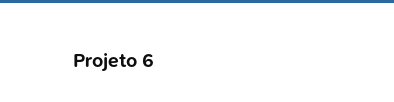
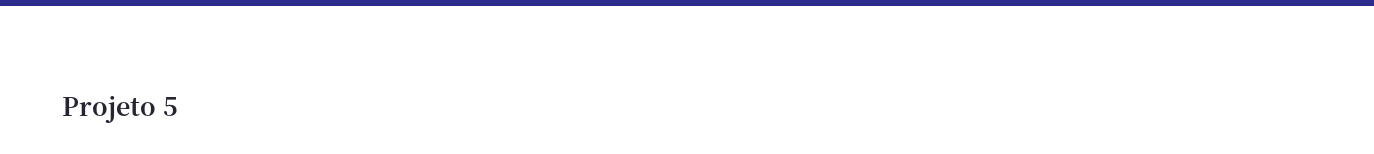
[142,53,155,67] 6 -> [162,97,178,116] 5

